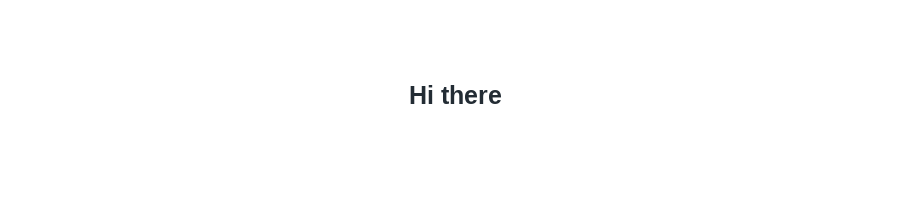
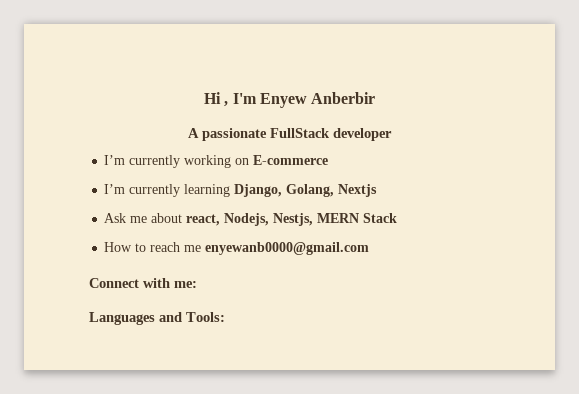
[441,85,502,104] there -> [224,92,376,108] [188,128,392,141] [104,155,329,168] [104,184,378,197] [104,213,398,226] [104,242,370,255] [89,278,197,288] [89,312,225,325] , I'm Enyew Anberbir // A passionate FullStack developer // I’m currently working on E-commerce // I’m currently learning Django, Golang, Nextjs // Ask me about react, Nodejs, Nestjs, MERN Stack // How to reach me enyewanb0000@gmail.com // Connect with me: // Languages and Tools:

